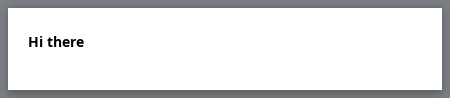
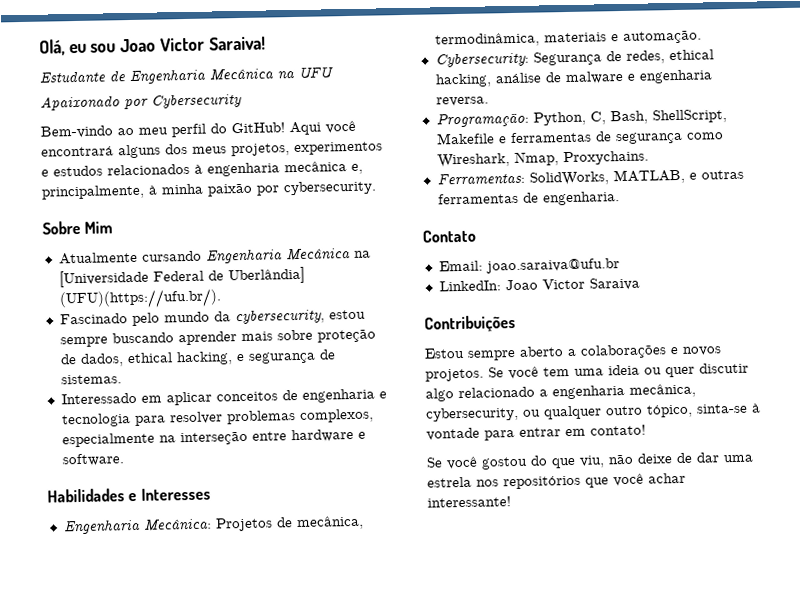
[28,36,84,47] Hi there -> [39,36,266,56] [39,66,333,85] [40,93,242,111] [40,120,356,139] [41,141,383,159] [41,161,363,177] [41,180,377,200] [42,220,114,235] [58,248,371,265] [58,266,305,288] [58,288,222,310] [59,309,366,327] [59,328,376,348] [59,349,336,367] [60,374,122,385] [60,388,387,406] [61,408,374,428] [61,428,366,448] [61,453,124,467] [47,487,211,503] [62,515,364,535] [434,29,702,48] [434,49,714,68] [434,69,713,88] [435,96,489,107] [435,109,727,128] [435,131,724,145] [436,150,649,168] [436,168,744,186] [437,191,620,206] [422,229,476,243] [438,258,620,274] [438,277,640,292] [424,314,516,334] [424,344,722,361] [425,362,749,382] [425,383,696,402] [425,403,761,422] [426,424,646,441] [426,452,754,470] [427,472,686,490] [427,496,511,508] Olá, eu sou Joao Victor Saraiva! // Estudante de Engenharia Mecânica na UFU // Apaixonado por Cybersecurity // Bem-vindo ao meu perfil do GitHub! Aqui você encontrará alguns dos meus projetos, experimentos e estudos relacionados à engenharia mecânica e, principalmente, à minha paixão por cybersecurity. // Sobre Mim // Atualmente cursando Engenharia Mecânica na [Universidade Federal de Uberlândia] (UFU)(https://ufu.br/). // Fascinado pelo mundo da cybersecurity, estou sempre buscando aprender mais sobre proteção de dados, ethical hacking, e segurança de sistemas. // Interessado em aplicar conceitos de engenharia e tecnologia para resolver problemas complexos, especialmente na interseção entre hardware e software. // Habilidades e Interesses // Engenharia Mecânica: Projetos de mecânica, termodinâmica, materiais e automação. // Cybersecurity: Segurança de redes, ethical hacking, análise de malware e engenharia reversa. // Programação: Python, C, Bash, ShellScript, Makefile e ferramentas de segurança como Wireshark, Nmap, Proxychains. // Ferramentas: SolidWorks, MATLAB, e outras ferramentas de engenharia. // Contato // Email: joao.saraiva@ufu.br // LinkedIn: Joao Victor Saraiva // Contribuições // Estou sempre aberto a colaborações e novos projetos. Se você tem uma ideia ou quer discutir algo relacionado a engenharia mecânica, cybersecurity, ou qualquer outro tópico, sinta-se à vontade para entrar em contato! // Se você gostou do que viu, não deixe de dar uma estrela nos repositórios que você achar interessante!

